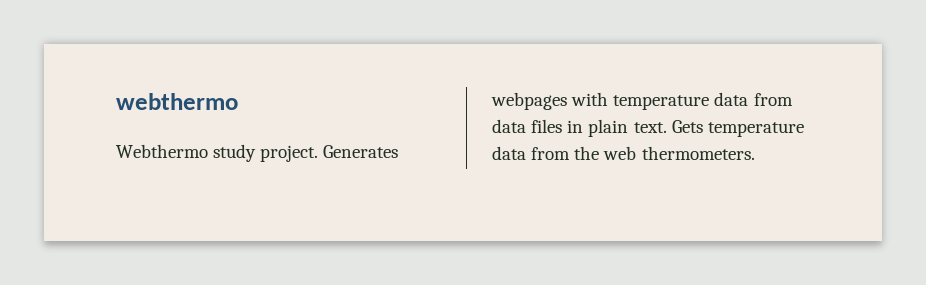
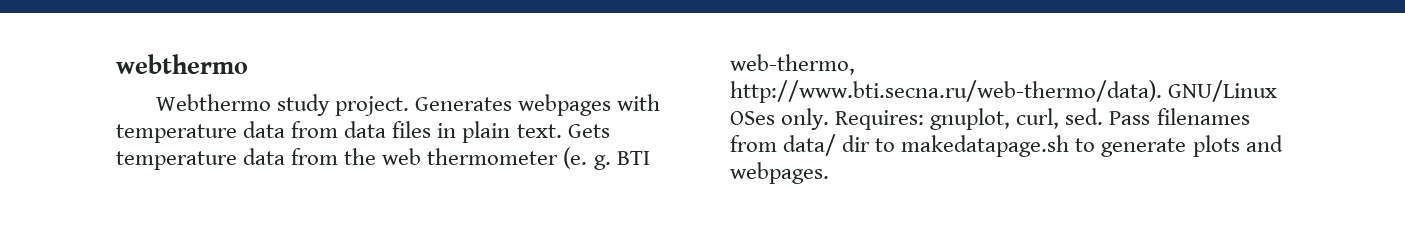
[641,146,755,160] thermometers. -> [427,147,650,170] [730,54,855,75] [730,80,1278,103] [730,108,1250,130] [730,134,1283,157] [730,162,829,184] thermometer (e. g. BTI web-thermo, http://www.bti.secna.ru/web-thermo/data). GNU/Linux OSes only. Requires: gnuplot, curl, sed. Pass filenames from data/ dir to makedatapage.sh to generate plots and webpages.

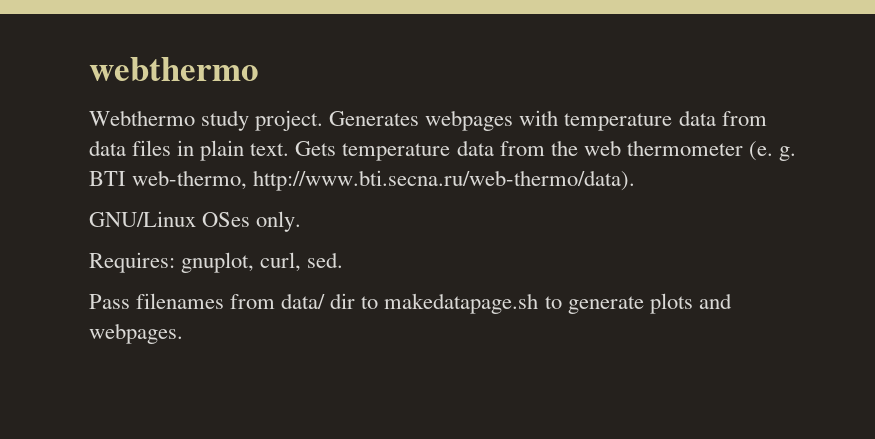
(1162, 91) none -> (636, 180) //
(830, 119) none -> (302, 221) //
(1104, 116) none -> (344, 260) //

